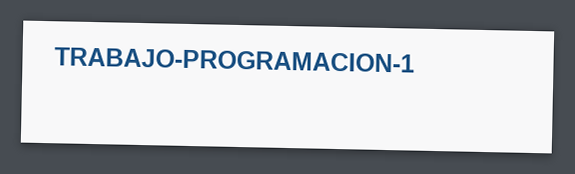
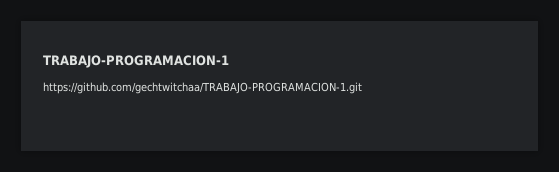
(415, 60) none -> [43,82,362,94] // https://github.com/gechtwitchaa/TRABAJO-PROGRAMACION-1.git

